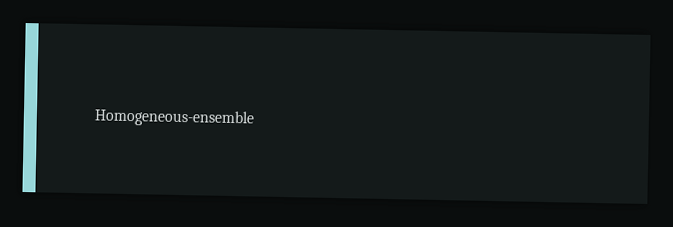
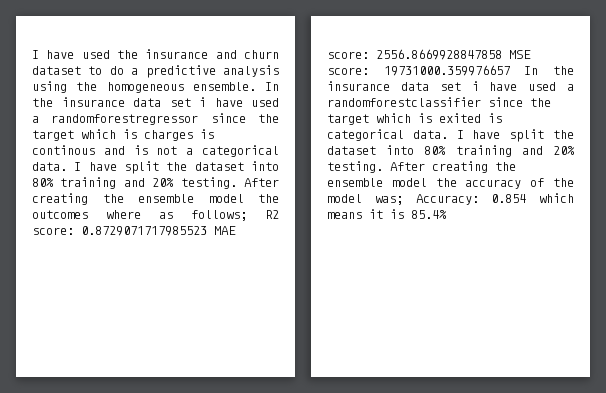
[94,108,255,128] Homogeneous-ensemble -> [32,49,279,59] [32,65,279,78] [32,81,279,93] [32,97,279,107] [32,113,279,125] [32,129,214,141] [32,145,279,157] [32,161,279,174] [32,177,279,189] [32,193,279,205] [32,210,279,221] [32,226,236,236] [327,49,531,60] [327,65,574,76] [327,81,574,91] [327,97,551,107] [327,113,502,125] [327,129,574,142] [327,145,575,157] [327,161,516,173] [327,178,574,189] [327,193,574,205] [327,209,447,219] I have used the insurance and churn dataset to do a predictive analysis using the homogeneous ensemble. In the insurance data set i have used a randomforestregressor since the target which is charges is continous and is not a categorical data. I have split the dataset into 80% training and 20% testing. After creating the ensemble model the outcomes where as follows; R2 score: 0.8729071717985523 MAE score: 2556.8669928847858 MSE score: 19731000.359976657 In the insurance data set i have used a randomforestclassifier since the target which is exited is categorical data. I have split the dataset into 80% training and 20% testing. After creating the ensemble model the accuracy of the model was; Accuracy: 0.854 which means it is 85.4%

